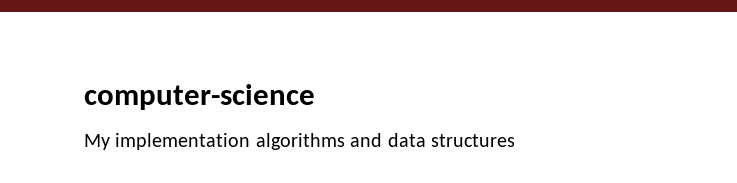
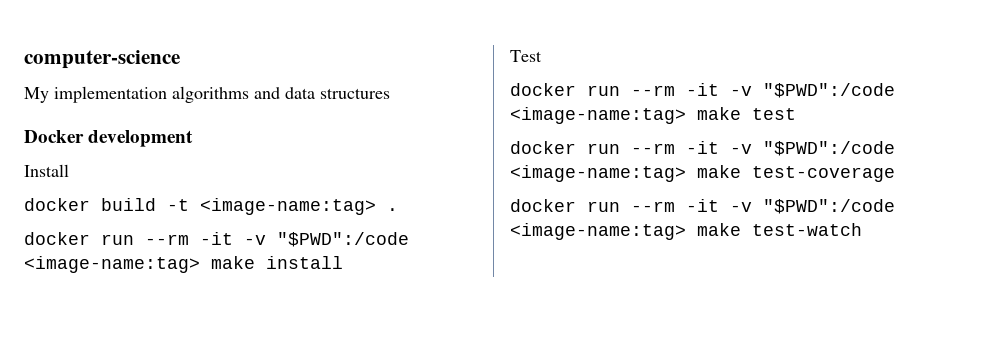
(515, 140) none -> [24,130,194,147] [24,164,69,177] [24,198,398,215] [24,232,409,247] [24,256,343,273] [510,50,542,62] [510,83,895,98] [510,107,796,124] [510,141,895,156] [510,165,895,182] [510,199,895,214] [510,223,862,240] // Docker development // Install // docker build -t <image-name:tag> . // docker run --rm -it -v "$PWD":/code <image-name:tag> make install // Test // docker run --rm -it -v "$PWD":/code <image-name:tag> make test // docker run --rm -it -v "$PWD":/code <image-name:tag> make test-coverage // docker run --rm -it -v "$PWD":/code <image-name:tag> make test-watch

